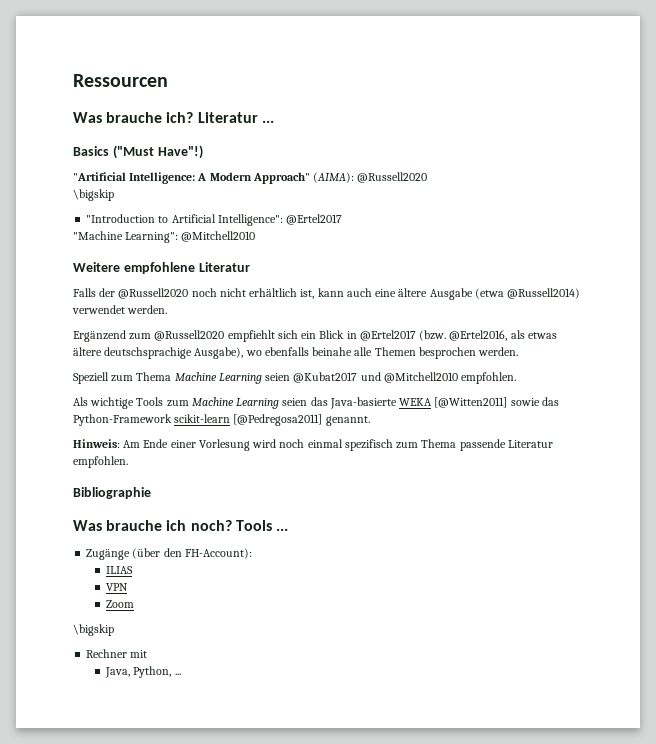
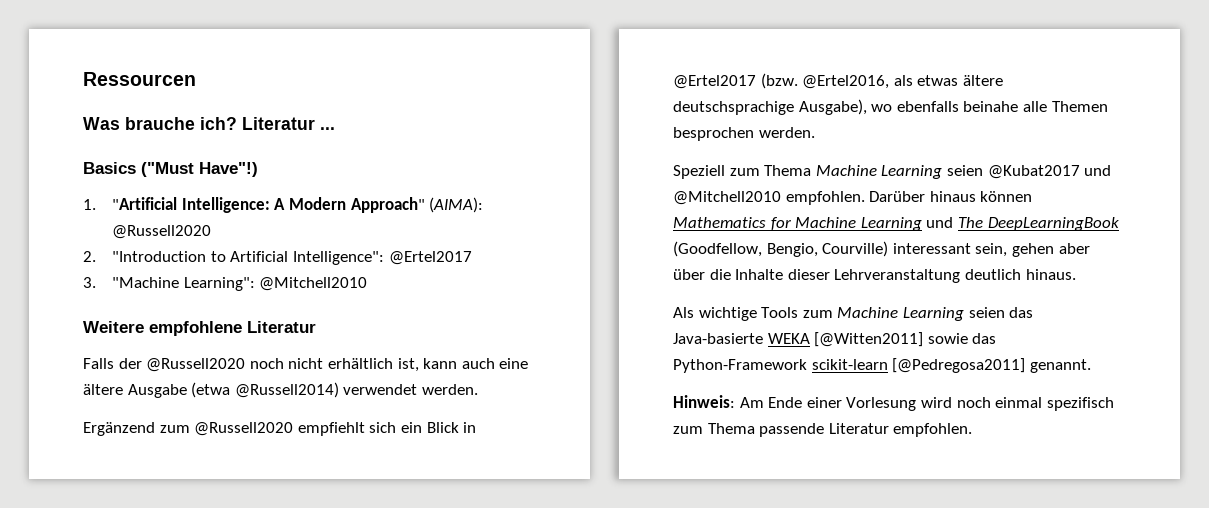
(203, 152) none -> [83,199,96,210] 1.
[73,189,114,201] \bigskip // -> [83,251,96,262] 2.
(343, 219) none -> [83,277,96,288] 3.
(517, 378) none -> [869,191,1033,202] [673,217,1119,231] [673,241,1090,257] [673,269,1076,283] Darüber hinaus können Mathematics for Machine Learning und The DeepLearningBook (Goodfellow, Bengio, Courville) interessant sein, gehen aber über die Inhalte dieser Lehrveranstaltung deutlich hinaus.
[73,487,151,499] [73,520,288,531] [86,548,252,560] [106,566,134,574] [106,583,129,591] [106,600,135,608] [73,624,114,636] [86,649,148,658] [105,666,181,678] // Bibliographie // Was brauche ich noch? Tools ... // Zugänge (über den FH-Account): // ILIAS // VPN // Zoom // \bigskip // Rechner mit // Java, Python, ... -> (973, 430) none

